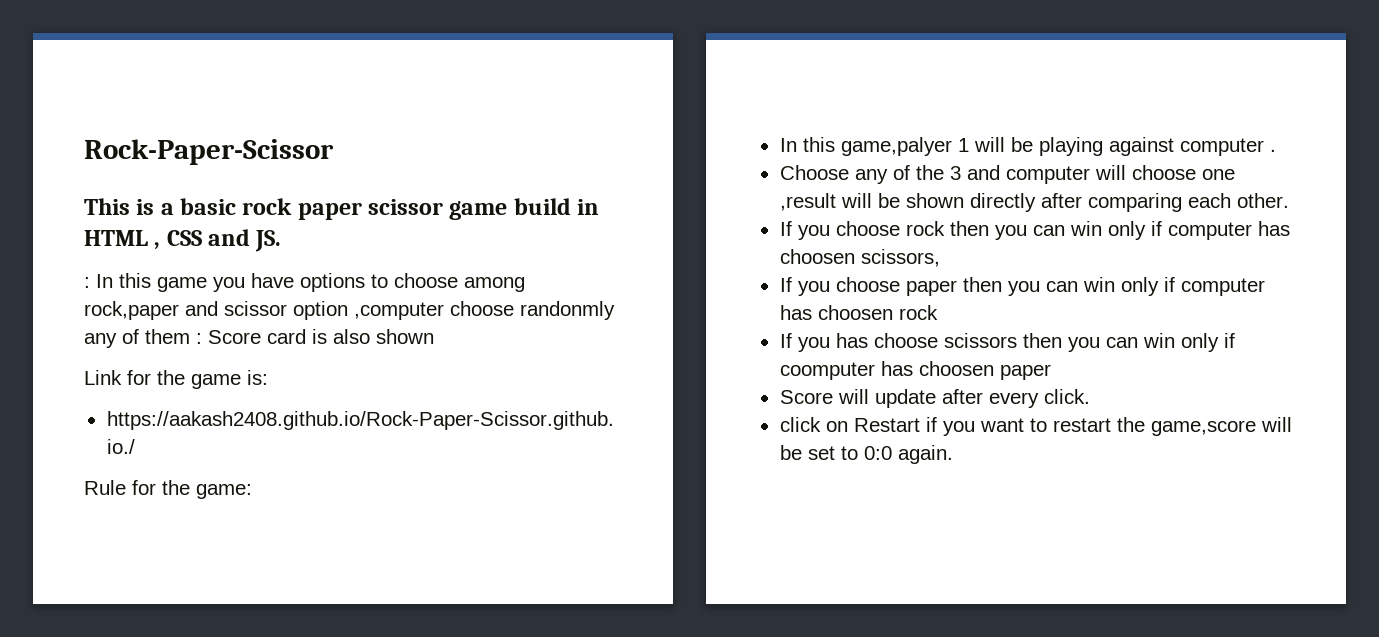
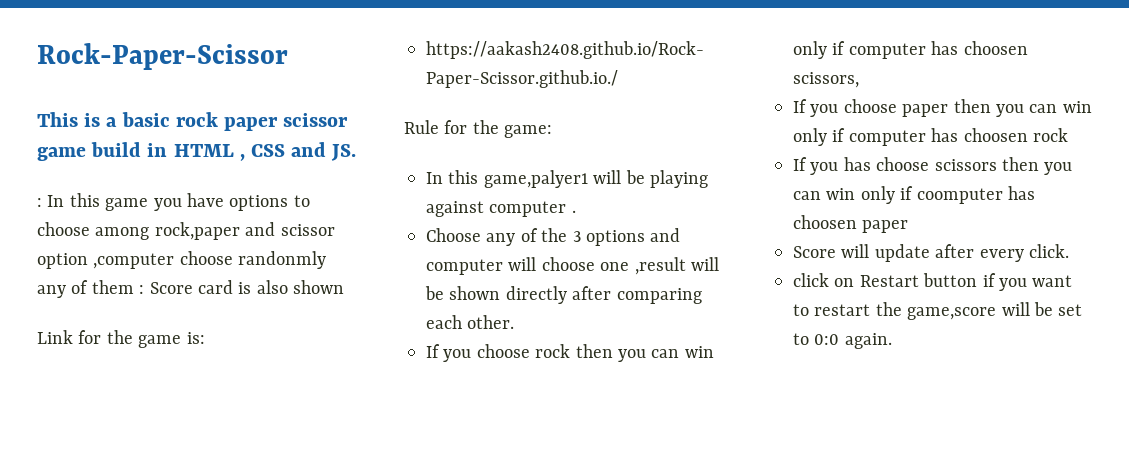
[840,137,969,156] game,palyer 1 -> [483,170,588,188] game,palyer1
(961, 173) none -> [586,230,645,246] options
(920, 425) none -> [923,273,978,287] button

